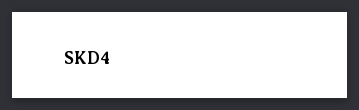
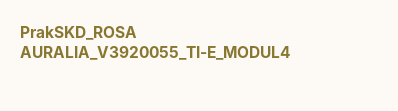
[64,51,110,64] SKD4 -> [20,26,137,40] [20,46,290,60] PrakSKD_ROSA AURALIA_V3920055_TI-E_MODUL4

